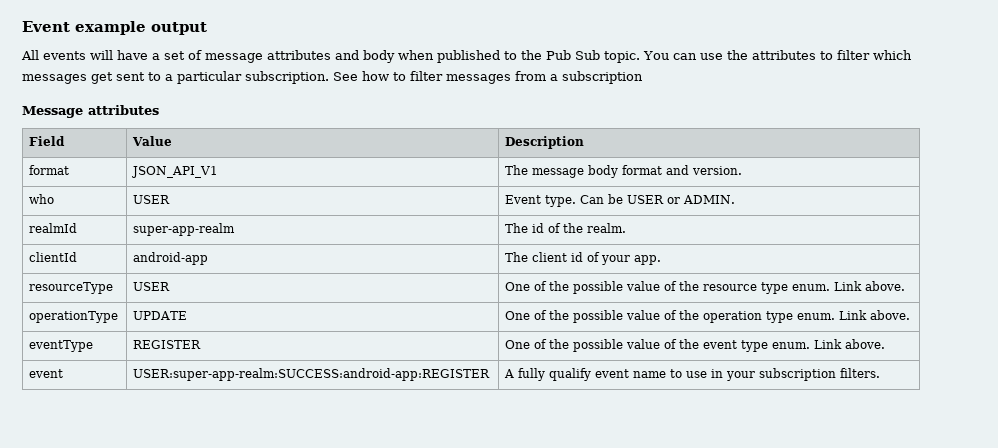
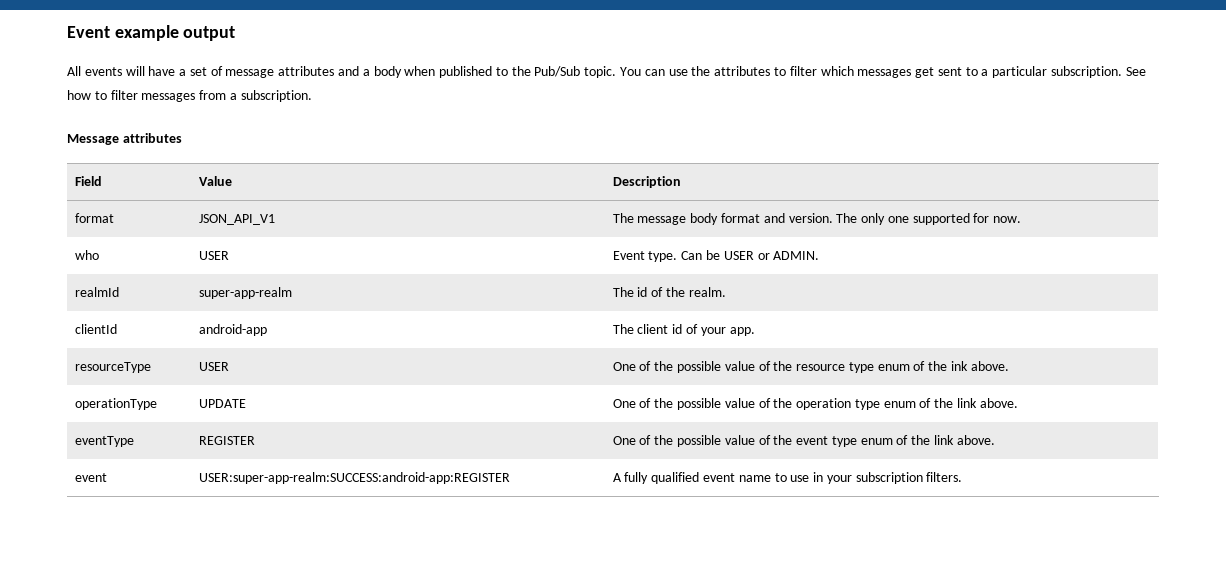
(359, 55) none -> [362,69,370,76] a
[546,50,600,60] Pub Sub -> [534,66,581,77] Pub/Sub
[562,71,643,84] subscription -> [240,90,312,102] subscription.
(743, 170) none -> [836,213,1022,225] The only one supported for now.
[792,281,863,291] enum. Link -> [877,361,968,371] enum of the ink
[797,310,868,320] enum. Link -> [883,398,977,408] enum of the link
[772,339,843,349] enum. Link -> [860,435,954,445] enum of the link
[549,368,592,381] qualify -> [651,472,700,484] qualified

